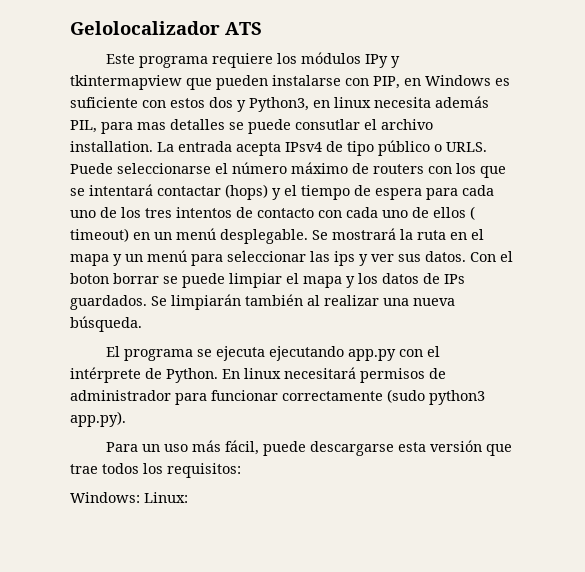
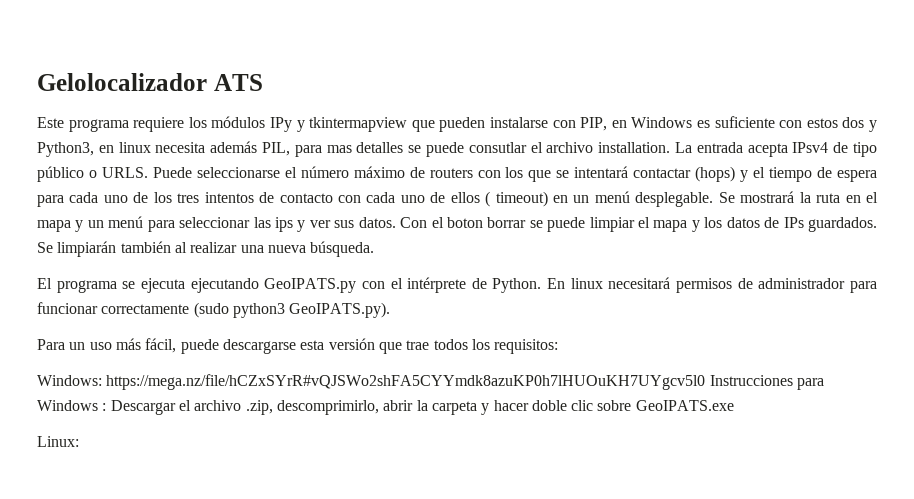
[348,349,397,361] app.py -> [264,278,357,293] GeoIPATS.py
[70,411,126,427] app.py). -> [289,302,391,318] GeoIPATS.py).
(140, 497) none -> [106,374,824,390] [37,400,734,415] https://mega.nz/file/hCZxSYrR#vQJSWo2shFA5CYYmdk8azuKP0h7lHUOuKH7UYgcv5l0 Instrucciones para Windows : Descargar el archivo .zip, descomprimirlo, abrir la carpeta y hacer doble clic sobre GeoIPATS.exe //

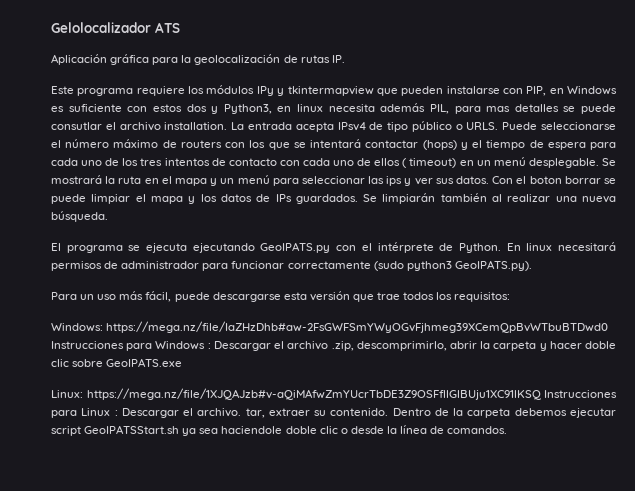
(263, 82) none -> [51,54,345,65] // Aplicación gráfica para la geolocalización de rutas IP.
[106,374,706,390] https://mega.nz/file/hCZxSYrR#vQJSWo2shFA5CYYmdk8azuKP0h7lHUOuKH7UYgcv5l0 -> [106,321,609,333] https://mega.nz/file/IaZHzDhb#aw-2FsGWFSmYWyOGvFjhmeg39XCemQpBvWTbuBTDwd0
(79, 441) none -> [86,388,617,400] [51,408,616,418] [51,425,508,436] https://mega.nz/file/1XJQAJzb#v-aQiMAfwZmYUcrTbDE3Z9OSFfllGlBUju1XC91lKSQ Instrucciones para Linux : Descargar el archivo. tar, extraer su contenido. Dentro de la carpeta debemos ejecutar script GeoIPATSStart.sh ya sea haciendole doble clic o desde la línea de comandos.

